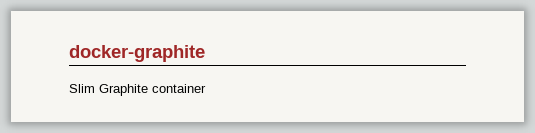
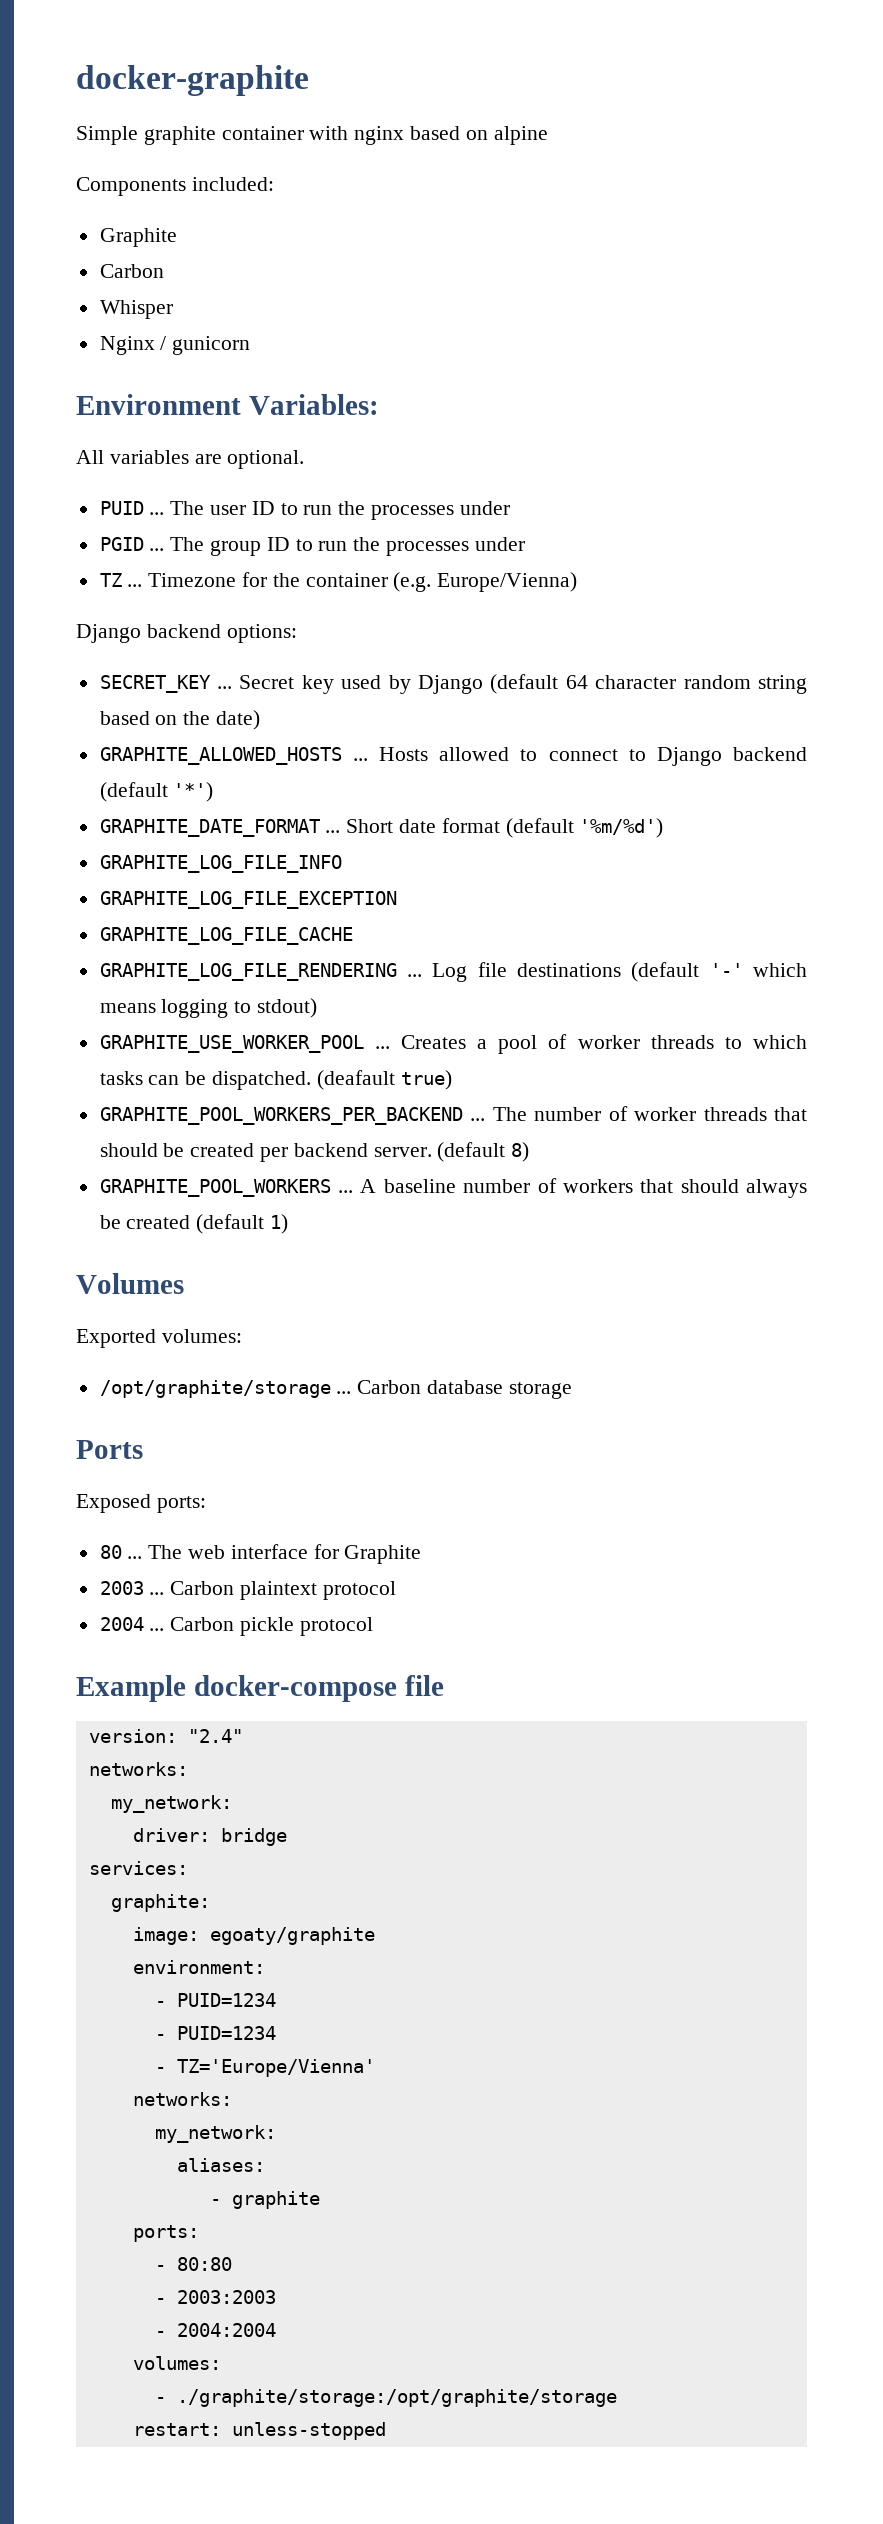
[69,84,206,96] Slim Graphite container -> [76,126,548,145] [76,177,274,196] [99,228,177,247] [99,264,164,278] [99,300,173,319] [99,336,251,355] [76,394,379,415] [76,450,305,469] [99,501,510,520] [99,537,525,556] [99,572,578,592] [76,624,297,643] [99,674,807,694] [99,710,261,730] [99,747,807,766] [99,782,214,802] [99,818,664,838] [99,855,342,873] [99,891,397,909] [99,927,353,945] [99,962,807,982] [99,998,318,1018] [99,1034,807,1054] [99,1070,452,1090] [99,1106,807,1125] [99,1142,530,1162] [99,1178,807,1198] [99,1214,289,1234] [76,1273,184,1294] [76,1329,242,1348] [99,1380,572,1399] [76,1440,143,1459] [76,1494,206,1513] [99,1544,422,1564] [99,1581,396,1600] [99,1617,373,1636] [76,1675,444,1702] [88,1729,243,1743] [88,1762,188,1776] [110,1795,232,1813] [132,1828,287,1846] [88,1861,188,1875] [110,1894,210,1912] [132,1927,375,1945] [132,1960,265,1974] [154,1993,276,2007] [154,2026,276,2040] [154,2059,375,2077] [132,2092,232,2106] [154,2125,276,2143] [176,2158,265,2172] [209,2191,320,2209] [132,2225,199,2242] [154,2257,232,2271] [154,2290,276,2304] [154,2323,276,2337] [132,2356,221,2370] [154,2389,617,2407] [132,2422,386,2440] Simple graphite container with nginx based on alpine // Components included: // Graphite // Carbon // Whisper // Nginx / gunicorn // Environment Variables: // All variables are optional. // PUID ... The user ID to run the processes under // PGID ... The group ID to run the processes under // TZ ... Timezone for the container (e.g. Europe/Vienna) // Django backend options: // SECRET_KEY ... Secret key used by Django (default 64 character random string based on the date) // GRAPHITE_ALLOWED_HOSTS ... Hosts allowed to connect to Django backend (default '*') // GRAPHITE_DATE_FORMAT ... Short date format (default '%m/%d') // GRAPHITE_LOG_FILE_INFO // GRAPHITE_LOG_FILE_EXCEPTION // GRAPHITE_LOG_FILE_CACHE // GRAPHITE_LOG_FILE_RENDERING ... Log file destinations (default '-' which means logging to stdout) // GRAPHITE_USE_WORKER_POOL ... Creates a pool of worker threads to which tasks can be dispatched. (deafault true) // GRAPHITE_POOL_WORKERS_PER_BACKEND ... The number of worker threads that should be created per backend server. (default 8) // GRAPHITE_POOL_WORKERS ... A baseline number of workers that should always be created (default 1) // Volumes // Exported volumes: // /opt/graphite/storage ... Carbon database storage // Ports // Exposed ports: // 80 ... The web interface for Graphite // 2003 ... Carbon plaintext protocol // 2004 ... Carbon pickle protocol // Example docker-compose file // version: "2.4" // networks: // my_network: // driver: bridge // services: // graphite: // image: egoaty/graphite // environment: // - PUID=1234 // - PUID=1234 // - TZ='Europe/Vienna' // networks: // my_network: // aliases: // - graphite // ports: // - 80:80 // - 2003:2003 // - 2004:2004 // volumes: // - ./graphite/storage:/opt/graphite/storage // restart: unless-stopped

